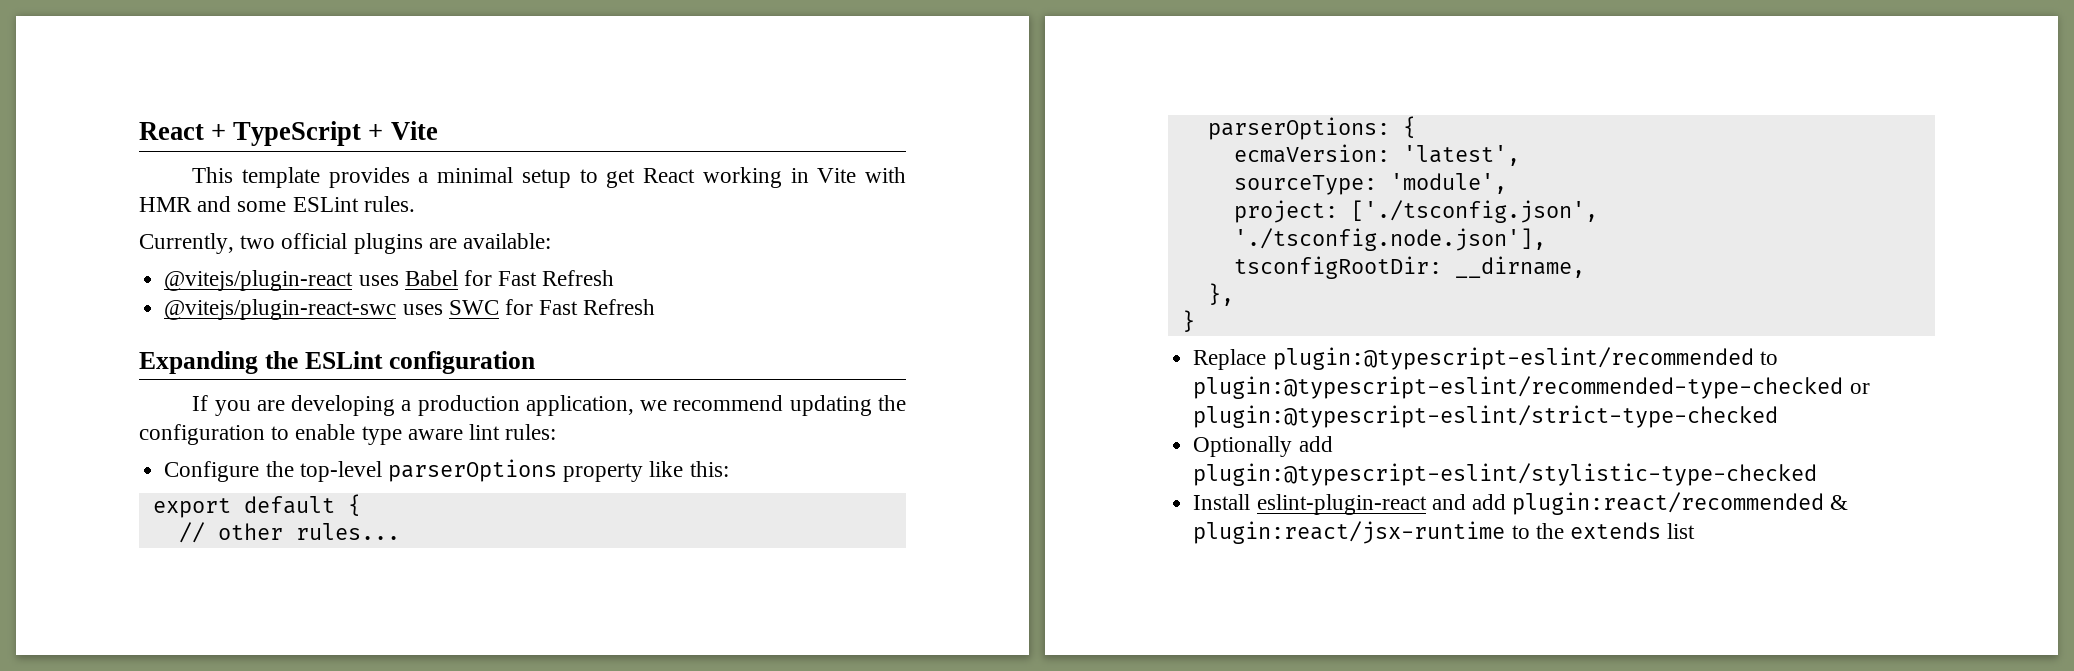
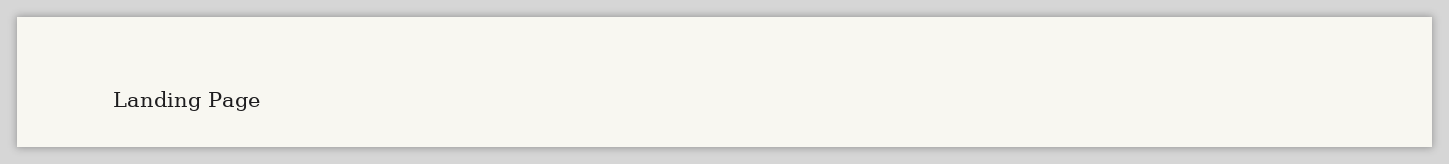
[139,121,438,146] [192,167,907,188] [139,196,415,212] [139,233,552,254] [164,270,615,291] [164,299,656,320] [139,351,535,374] [192,395,906,416] [139,424,557,445] [164,459,729,482] [152,494,361,518] [178,522,400,543] [1207,116,1416,140] [1233,144,1520,166] [1233,173,1507,195] [1233,200,1598,223] [1233,228,1546,251] [1233,256,1585,279] [1207,283,1234,306] [1181,310,1195,332] [1193,347,1778,370] [1193,376,1870,399] [1193,405,1779,428] [1193,436,1333,457] [1193,463,1818,486] [1193,492,1849,515] [1193,521,1696,544] React + TypeScript + Vite // This template provides a minimal setup to get React working in Vite with HMR and some ESLint rules. // Currently, two official plugins are available: // @vitejs/plugin-react uses Babel for Fast Refresh // @vitejs/plugin-react-swc uses SWC for Fast Refresh // Expanding the ESLint configuration // If you are developing a production application, we recommend updating the configuration to enable type aware lint rules: // Configure the top-level parserOptions property like this: // export default { // // other rules... // parserOptions: { // ecmaVersion: 'latest', // sourceType: 'module', // project: ['./tsconfig.json', './tsconfig.node.json'], // tsconfigRootDir: __dirname, // }, // } // Replace plugin:@typescript-eslint/recommended to plugin:@typescript-eslint/recommended-type-checked or plugin:@typescript-eslint/strict-type-checked // Optionally add plugin:@typescript-eslint/stylistic-type-checked // Install eslint-plugin-react and add plugin:react/recommended & plugin:react/jsx-runtime to the extends list -> [113,91,260,111] Landing Page

